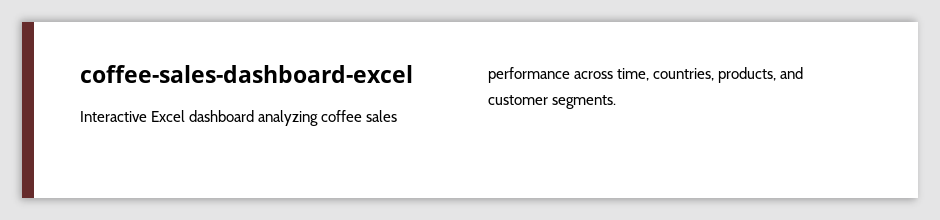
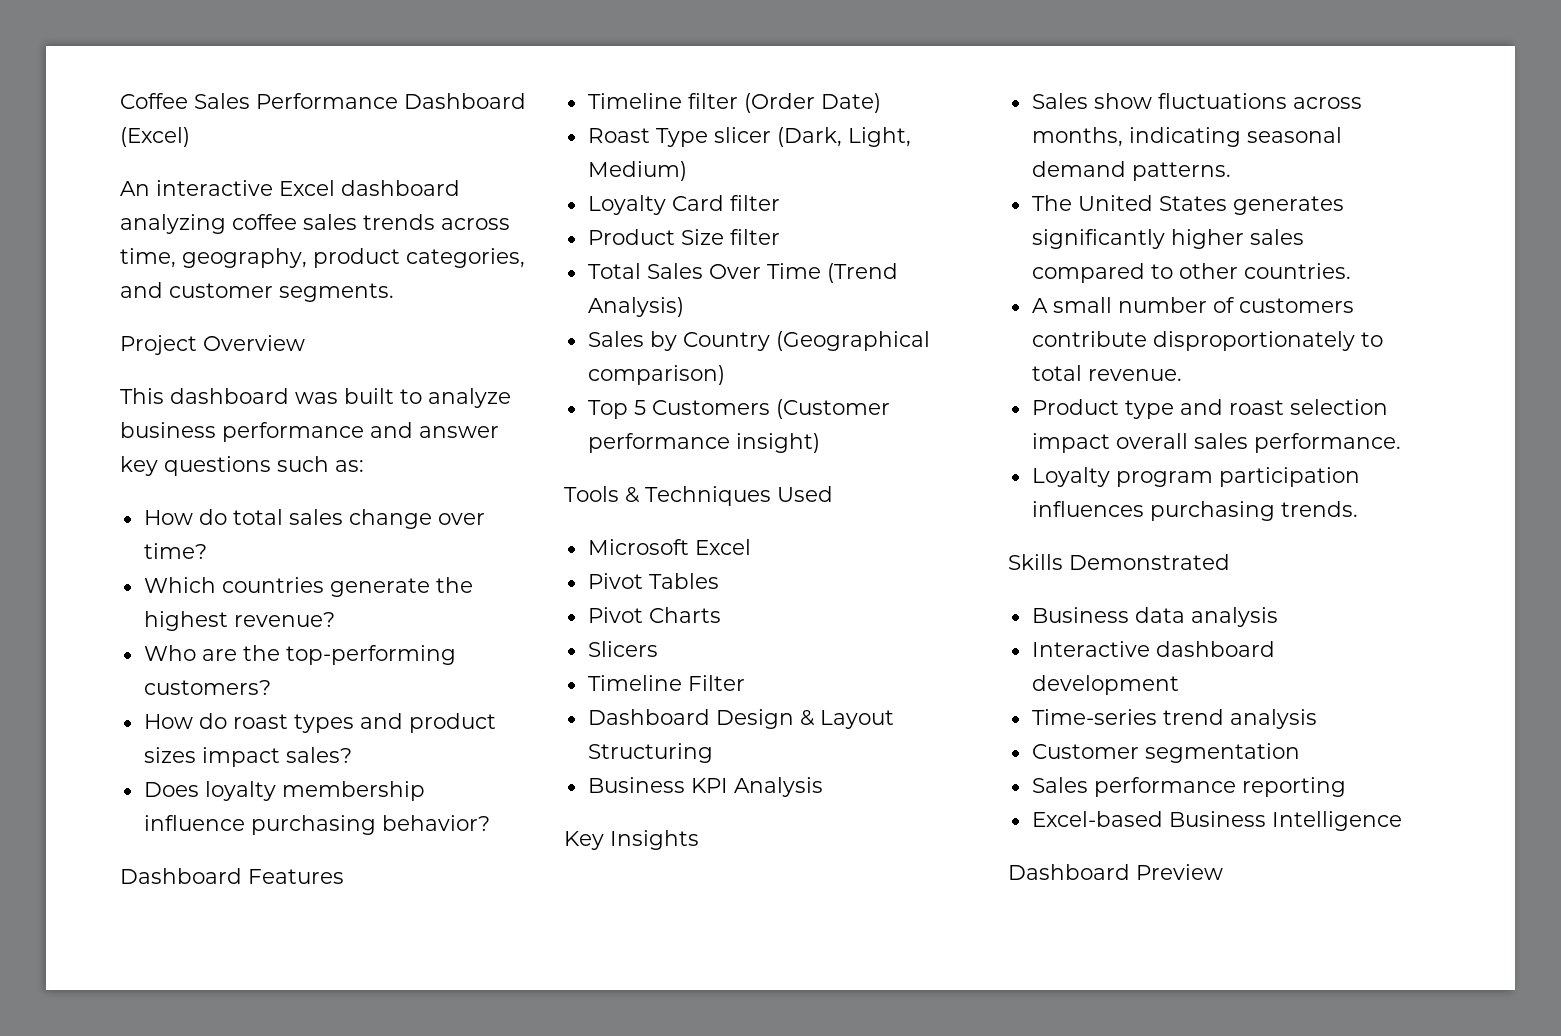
[80,65,413,83] [80,111,147,122] coffee-sales-dashboard-excel // Interactive -> [120,93,526,109] [120,127,190,147] [120,180,273,196] Coffee Sales Performance Dashboard (Excel) // An interactive
[488,67,570,83] performance -> [363,214,435,230] trends
[653,67,777,83] countries, products, -> [182,248,525,268] geography, product categories,
(617, 102) none -> [120,335,305,355] [120,388,511,408] [120,422,499,442] [120,456,364,476] [143,509,485,529] [143,543,207,559] [143,577,473,597] [143,611,335,631] [143,645,456,665] [143,680,271,695] [143,713,496,733] [143,747,352,767] [143,781,425,801] [143,815,490,835] [120,868,344,884] [587,93,881,113] [587,127,911,147] [587,161,687,181] [587,195,780,215] [587,229,780,245] [587,263,898,283] [587,297,684,317] [587,331,930,351] [587,365,725,385] [587,399,890,419] [587,433,820,453] [564,486,833,506] [587,539,751,555] [587,573,719,589] [587,607,721,623] [587,641,658,657] [587,675,745,691] [587,709,894,729] [587,743,713,763] [587,777,823,797] [564,830,699,850] [1031,93,1362,109] [1031,127,1342,147] [1031,161,1231,181] [1031,195,1344,215] [1031,229,1304,249] [1031,263,1351,283] [1031,297,1354,313] [1031,331,1383,351] [1031,365,1182,381] [1031,399,1388,419] [1031,433,1401,453] [1031,467,1360,487] [1031,501,1358,521] [1008,554,1230,570] [1031,607,1278,627] [1031,641,1275,657] [1031,675,1179,695] [1031,709,1317,729] [1031,743,1300,763] [1031,777,1346,797] [1031,811,1402,831] [1008,864,1223,880] // Project Overview // This dashboard was built to analyze business performance and answer key questions such as: // How do total sales change over time? // Which countries generate the highest revenue? // Who are the top-performing customers? // How do roast types and product sizes impact sales? // Does loyalty membership influence purchasing behavior? // Dashboard Features // Timeline filter (Order Date) // Roast Type slicer (Dark, Light, Medium) // Loyalty Card filter // Product Size filter // Total Sales Over Time (Trend Analysis) // Sales by Country (Geographical comparison) // Top 5 Customers (Customer performance insight) // Tools & Techniques Used // Microsoft Excel // Pivot Tables // Pivot Charts // Slicers // Timeline Filter // Dashboard Design & Layout Structuring // Business KPI Analysis // Key Insights // Sales show fluctuations across months, indicating seasonal demand patterns. // The United States generates significantly higher sales compared to other countries. // A small number of customers contribute disproportionately to total revenue. // Product type and roast selection impact overall sales performance. // Loyalty program participation influences purchasing trends. // Skills Demonstrated // Business data analysis // Interactive dashboard development // Time-series trend analysis // Customer segmentation // Sales performance reporting // Excel-based Business Intelligence // Dashboard Preview

